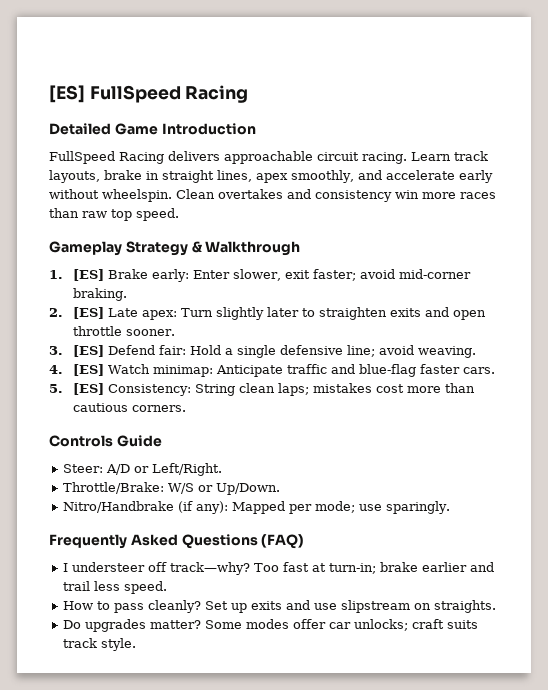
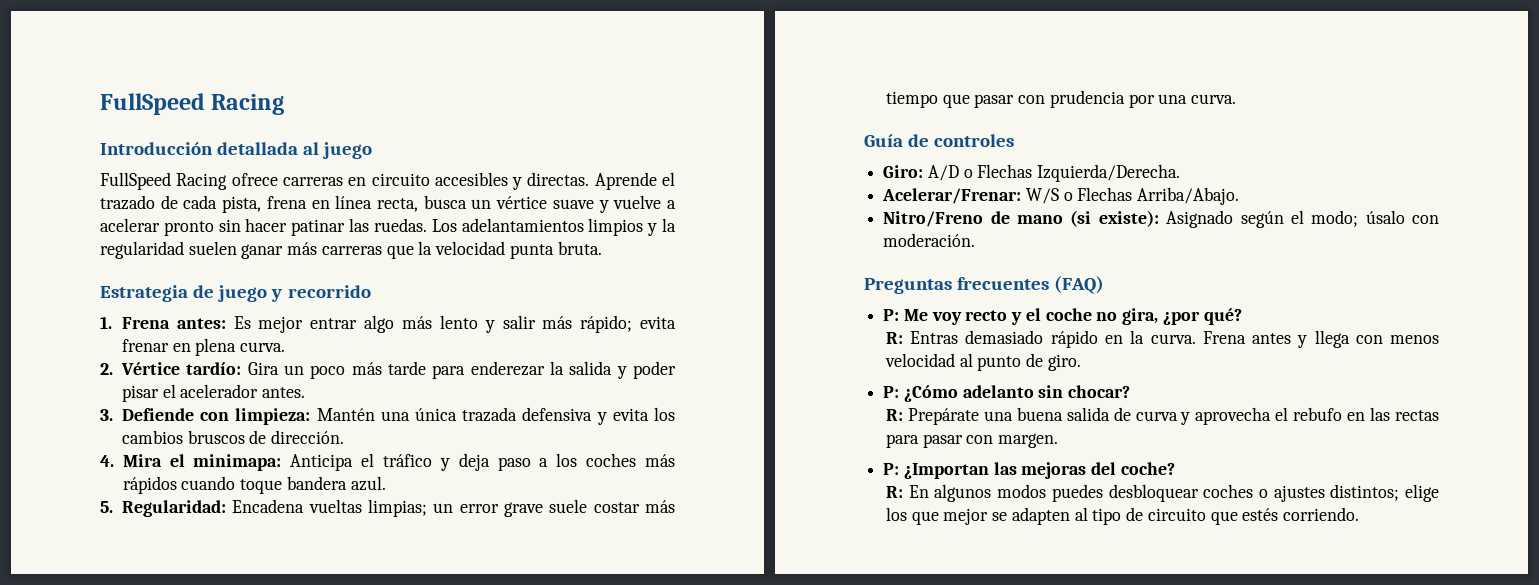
[49,85,85,103] [ES] -> (100, 104) none
[49,123,256,135] [49,151,488,164] [49,170,493,183] [49,189,496,202] [49,208,179,221] [49,241,301,256] [49,269,471,282] [72,288,127,301] [49,307,486,320] [72,326,175,336] [49,345,476,358] [49,364,495,377] [49,383,475,396] [72,403,186,412] [49,435,162,447] [63,463,223,476] [63,482,281,495] [63,501,451,514] [49,534,305,549] [63,562,495,575] [63,581,168,594] [63,600,497,613] [63,619,479,632] [63,638,137,651] Detailed Game Introduction // FullSpeed Racing delivers approachable circuit racing. Learn track layouts, brake in straight lines, apex smoothly, and accelerate early without wheelspin. Clean overtakes and consistency win more races than raw top speed. // Gameplay Strategy & Walkthrough // 1. [ES] Brake early: Enter slower, exit faster; avoid mid‑corner braking. // 2. [ES] Late apex: Turn slightly later to straighten exits and open throttle sooner. // 3. [ES] Defend fair: Hold a single defensive line; avoid weaving. // 4. [ES] Watch minimap: Anticipate traffic and blue‑flag faster cars. // 5. [ES] Consistency: String clean laps; mistakes cost more than cautious corners. // Controls Guide // Steer: A/D or Left/Right. // Throttle/Brake: W/S or Up/Down. // Nitro/Handbrake (if any): Mapped per mode; use sparingly. // Frequently Asked Questions (FAQ) // I understeer off track—why? Too fast at turn‑in; brake earlier and trail less speed. // How to pass cleanly? Set up exits and use slipstream on straights. // Do upgrades matter? Some modes offer car unlocks; craft suits track style. -> [100,142,373,159] [100,172,675,190] [100,195,676,213] [100,218,676,236] [100,241,602,259] [100,285,371,302] [100,315,676,333] [121,338,286,356] [100,361,676,379] [121,384,306,402] [100,407,675,425] [121,430,345,444] [100,453,676,471] [122,476,386,494] [100,499,675,517] [885,90,1237,108] [864,134,1015,147] [883,164,1181,182] [882,187,1240,205] [883,210,1439,228] [883,233,976,247] [864,276,1105,294] [883,308,1242,325] [885,330,1439,348] [884,353,1081,371] [883,385,1131,402] [885,407,1439,425] [885,433,1059,448] [883,462,1175,479] [885,484,1439,502] [885,507,1359,525] Introducción detallada al juego // FullSpeed Racing ofrece carreras en circuito accesibles y directas. Aprende el trazado de cada pista, frena en línea recta, busca un vértice suave y vuelve a acelerar pronto sin hacer patinar las ruedas. Los adelantamientos limpios y la regularidad suelen ganar más carreras que la velocidad punta bruta. // Estrategia de juego y recorrido // 1. Frena antes: Es mejor entrar algo más lento y salir más rápido; evita frenar en plena curva. // 2. Vértice tardío: Gira un poco más tarde para enderezar la salida y poder pisar el acelerador antes. // 3. Defiende con limpieza: Mantén una única trazada defensiva y evita los cambios bruscos de dirección. // 4. Mira el minimapa: Anticipa el tráfico y deja paso a los coches más rápidos cuando toque bandera azul. // 5. Regularidad: Encadena vueltas limpias; un error grave suele costar más tiempo que pasar con prudencia por una curva. // Guía de controles // Giro: A/D o Flechas Izquierda/Derecha. // Acelerar/Frenar: W/S o Flechas Arriba/Abajo. // Nitro/Freno de mano (si existe): Asignado según el modo; úsalo con moderación. // Preguntas frecuentes (FAQ) // P: Me voy recto y el coche no gira, ¿por qué? // R: Entras demasiado rápido en la curva. Frena antes y llega con menos velocidad al punto de giro. // P: ¿Cómo adelanto sin chocar? // R: Prepárate una buena salida de curva y aprovecha el rebufo en las rectas para pasar con margen. // P: ¿Importan las mejoras del coche? // R: En algunos modos puedes desbloquear coches o ajustes distintos; elige los que mejor se adapten al tipo de circuito que estés corriendo.

